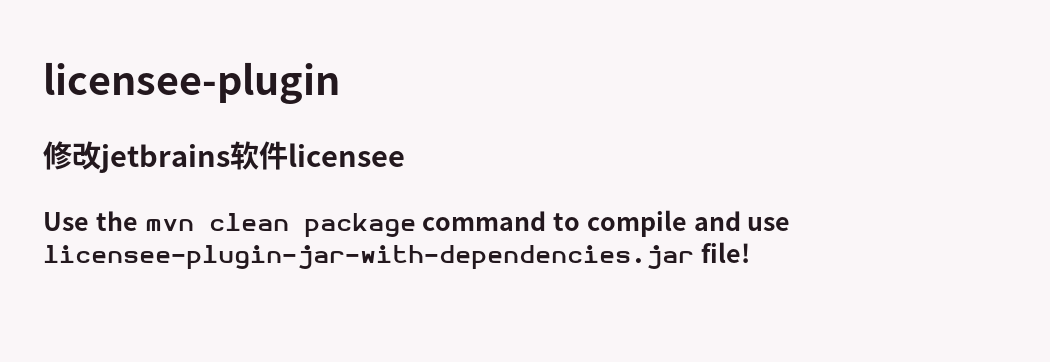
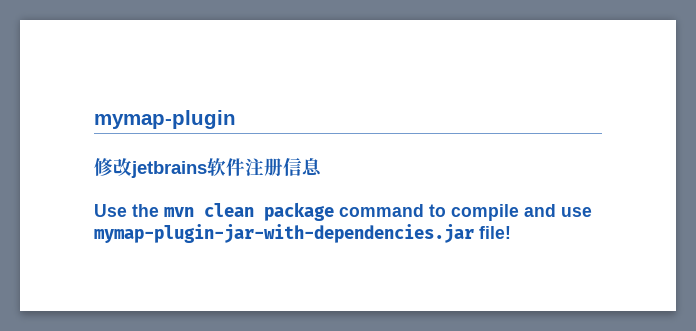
[43,62,340,104] licensee-plugin -> [94,110,236,129] mymap-plugin
[288,143,405,167] licensee -> [245,158,322,176] 注册信息
[43,245,694,270] licensee-plugin-jar-with-dependencies.jar -> [94,224,474,243] mymap-plugin-jar-with-dependencies.jar

